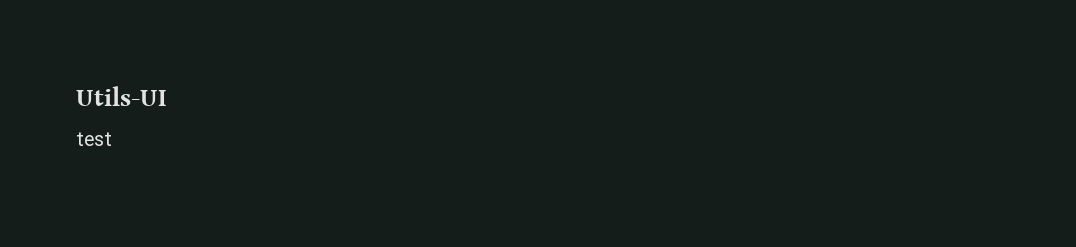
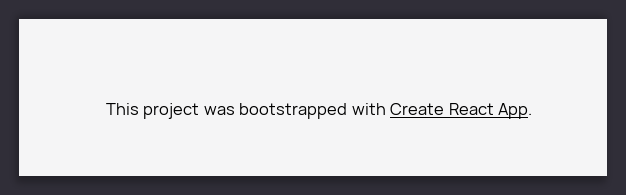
[76,86,167,106] [76,132,112,146] Utils-UI // test -> [106,103,533,119] This project was bootstrapped with Create React App.

